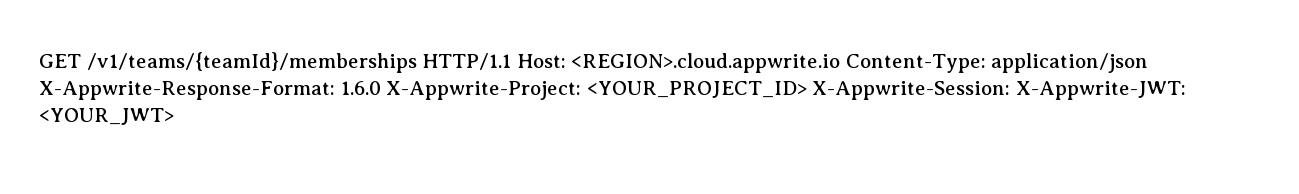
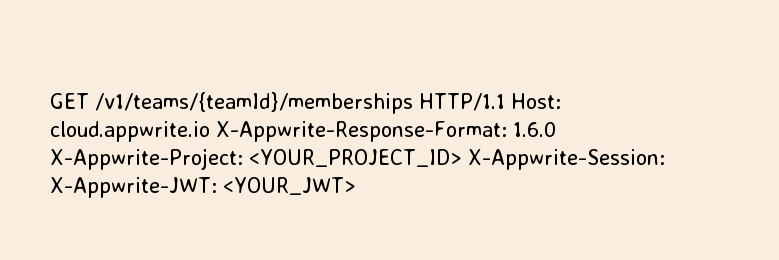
[571,53,1149,73] <REGION>.cloud.appwrite.io Content-Type: application/json -> [50,121,210,142] cloud.appwrite.io

